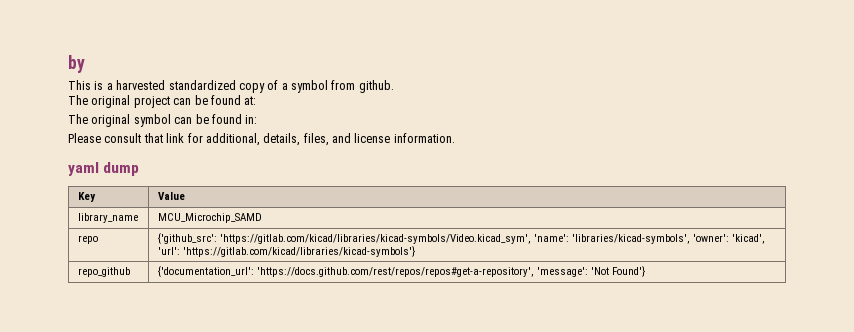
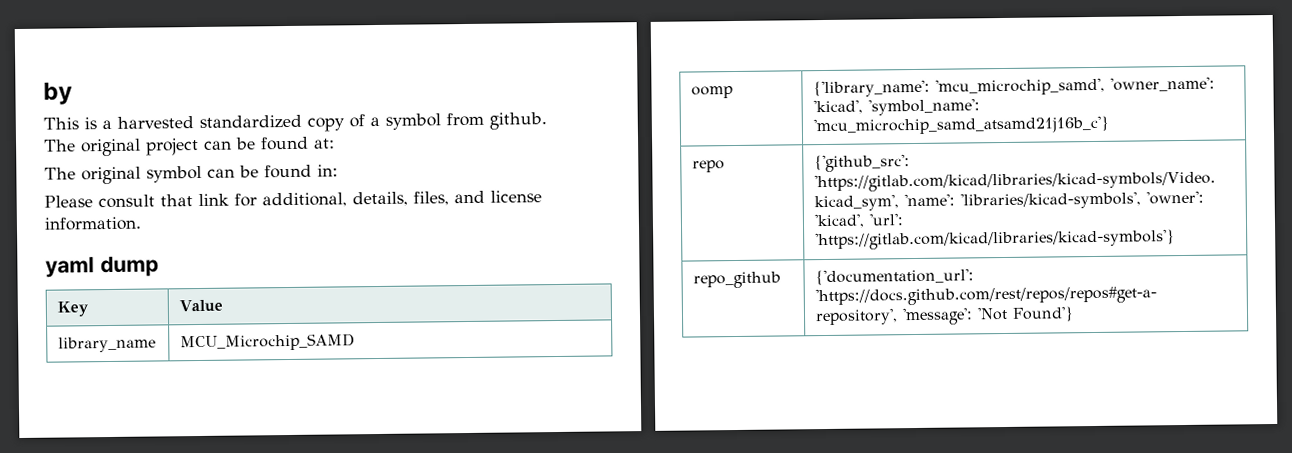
(262, 218) none -> [691,86,734,99] [813,76,1216,98] [813,98,981,116] [813,115,1110,136] // oomp | {'library_name': 'mcu_microchip_samd', 'owner_name': 'kicad', 'symbol_name': 'mcu_microchip_samd_atsamd21j16b_c'}

